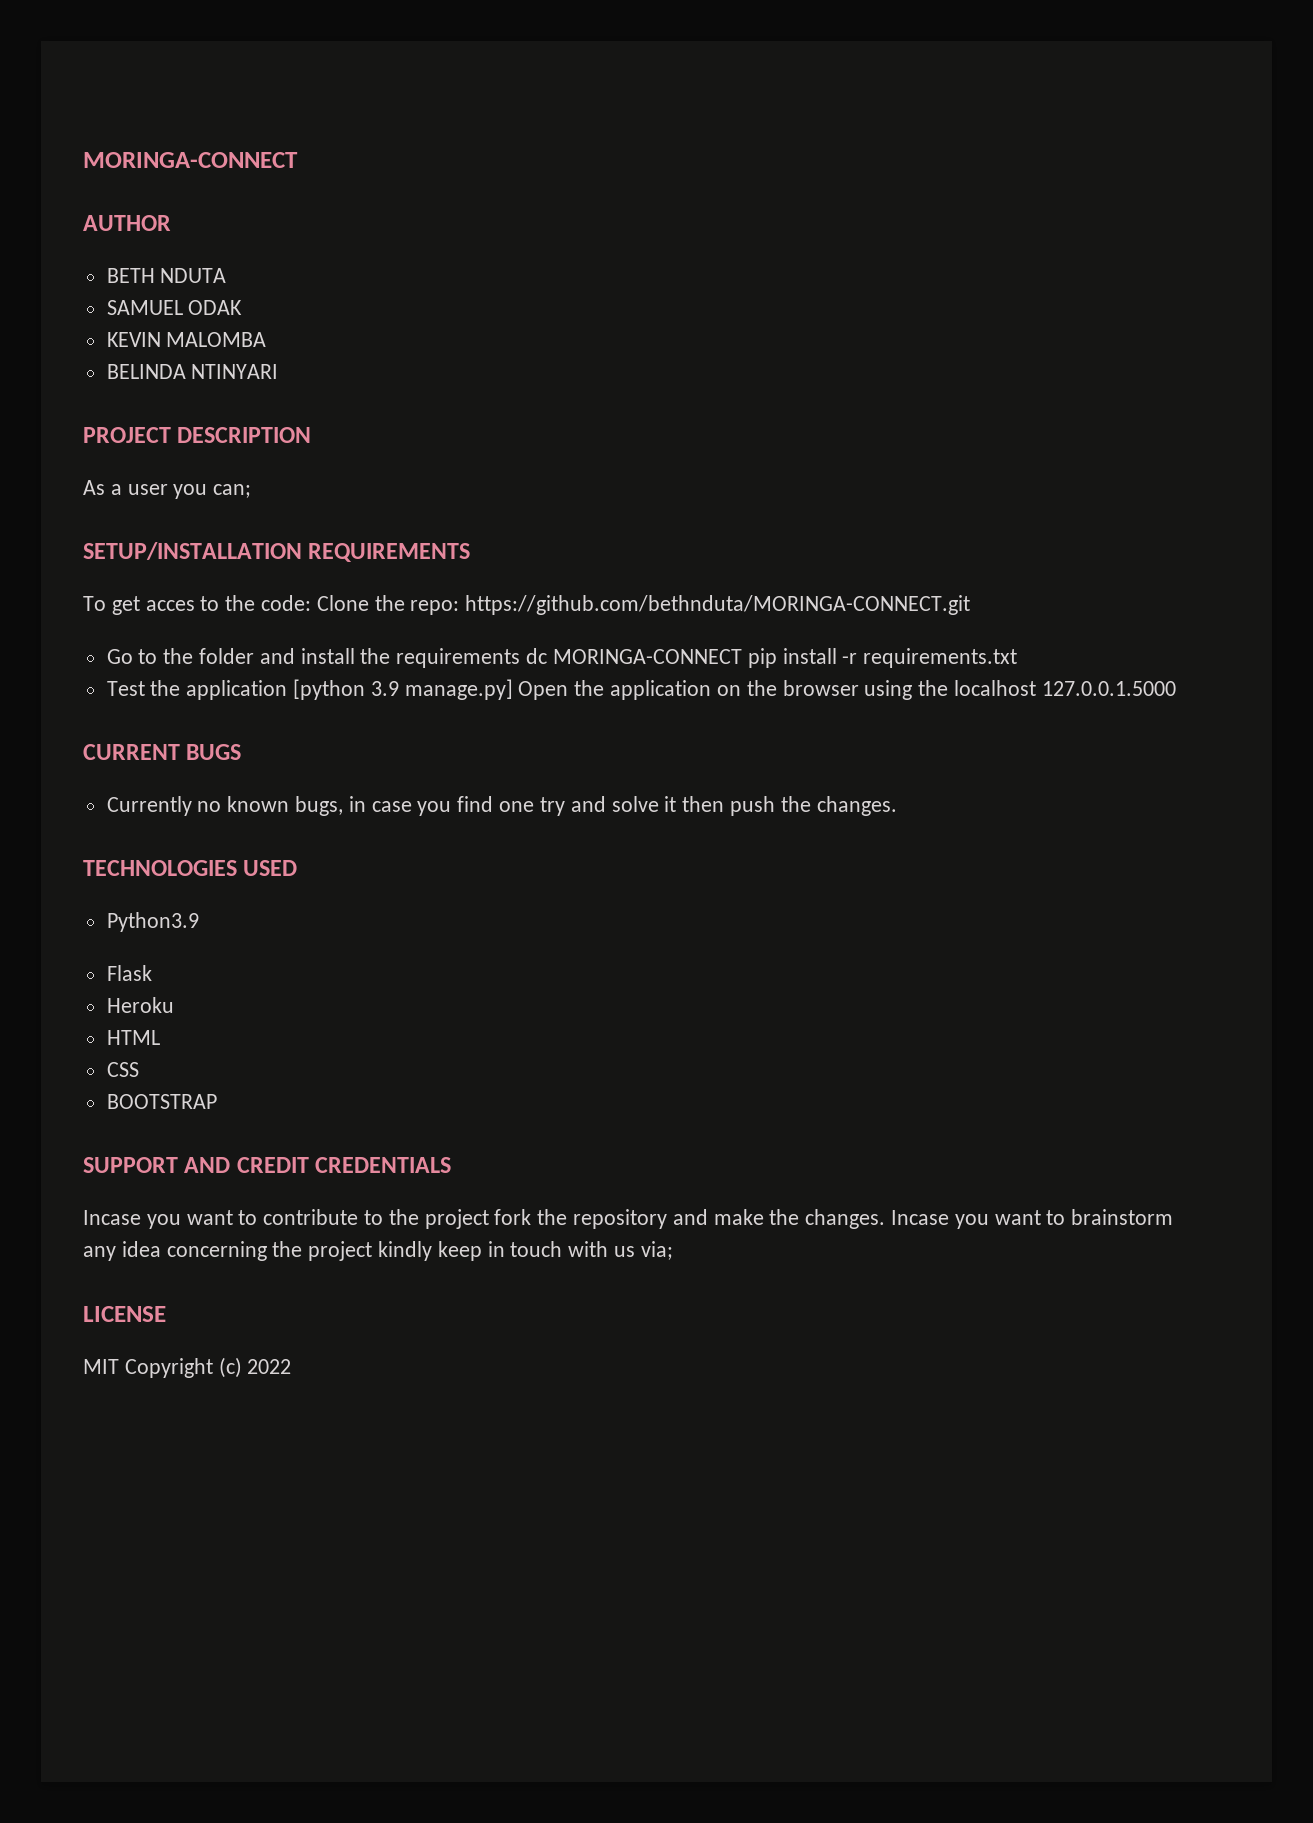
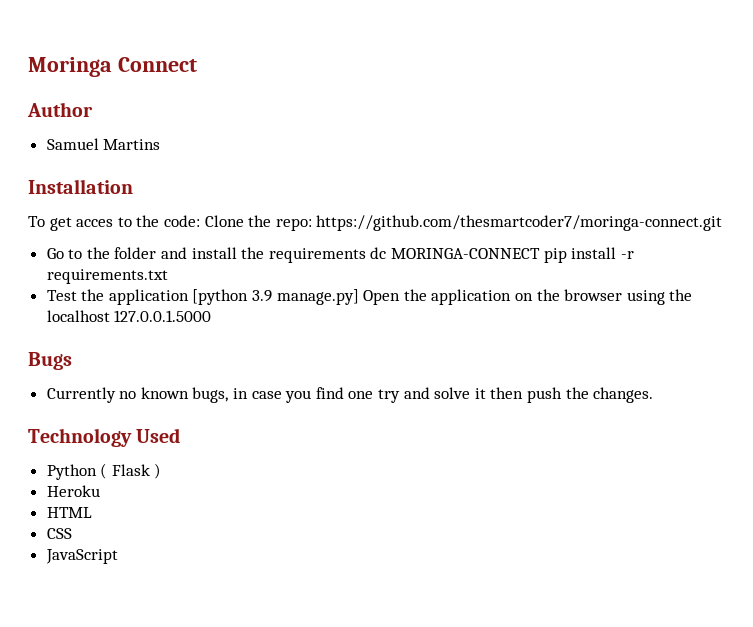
[83,152,298,168] [83,215,171,231] [106,268,227,283] [106,300,243,315] [106,332,267,347] [106,364,279,379] [83,427,312,443] [83,480,252,499] [83,542,471,562] MORINGA-CONNECT // AUTHOR // BETH NDUTA // SAMUEL ODAK // KEVIN MALOMBA // BELINDA NTINYARI // PROJECT DESCRIPTION // As a user you can; // SETUP/INSTALLATION REQUIREMENTS -> [28,57,197,77] [27,102,93,117] [46,138,161,150] [28,179,133,194] Moringa Connect // Author // Samuel Martins // Installation
[465,595,971,615] https://github.com/bethnduta/MORINGA-CONNECT.git -> [316,215,723,231] https://github.com/thesmartcoder7/moringa-connect.git
[83,744,242,760] CURRENT BUGS -> [28,352,72,370] Bugs
[83,860,298,876] [106,912,199,932] TECHNOLOGIES USED // Python3.9 // -> [28,428,181,447] [46,463,108,480] Technology Used // Python (
(152, 973) none -> [154,463,162,479] )
[106,1094,217,1109] [83,1157,452,1173] [83,1209,1174,1229] [83,1241,673,1261] [83,1306,166,1322] [83,1357,292,1378] BOOTSTRAP // SUPPORT AND CREDIT CREDENTIALS // Incase you want to contribute to the project fork the repository and make the changes. Incase you want to brainstorm any idea concerning the project kindly keep in touch with us via; // LICENSE // MIT Copyright (c) 2022 -> [45,549,118,564] JavaScript

